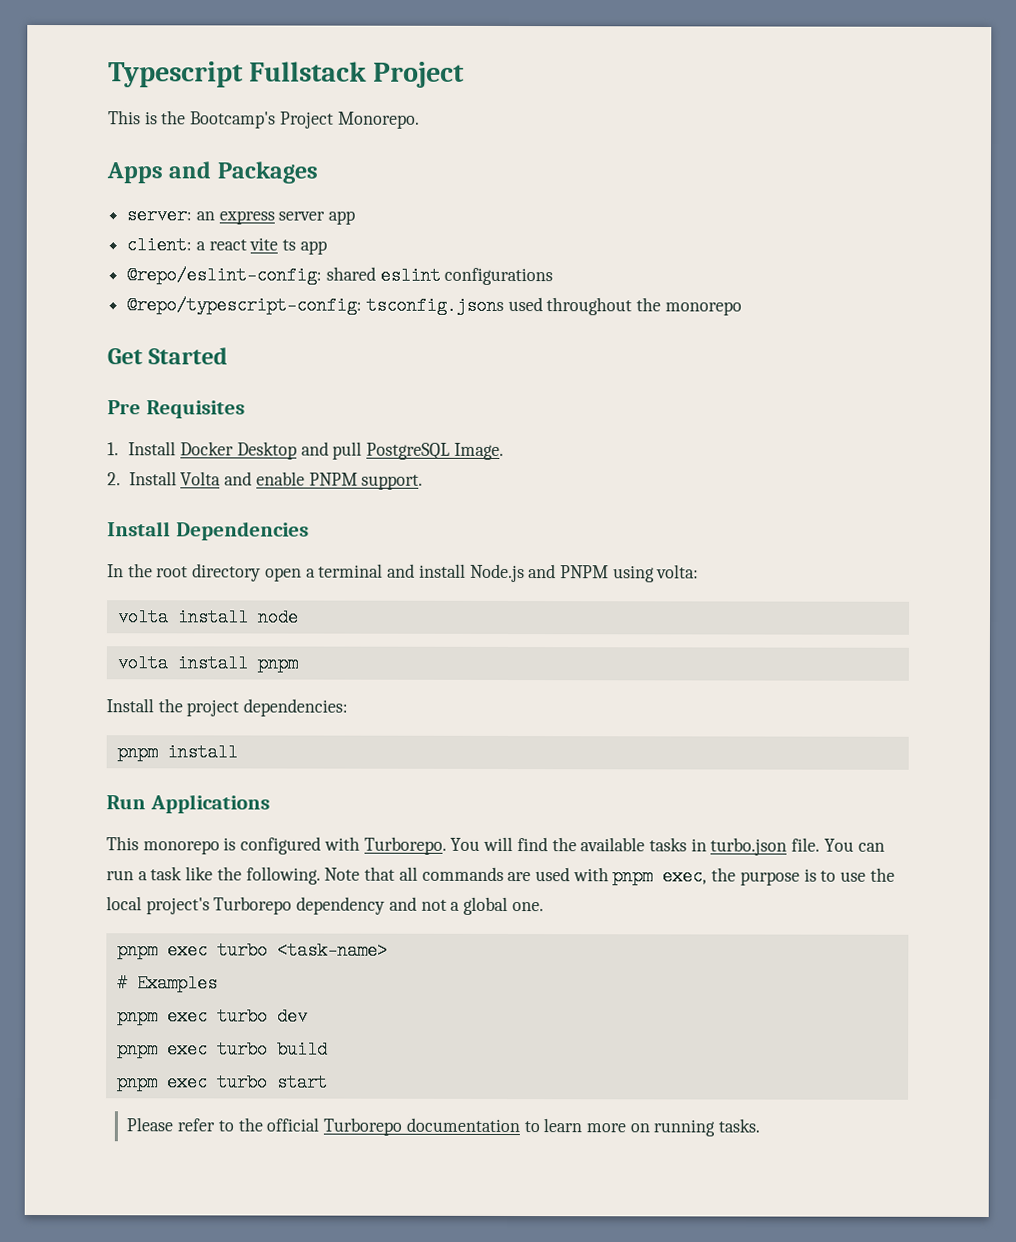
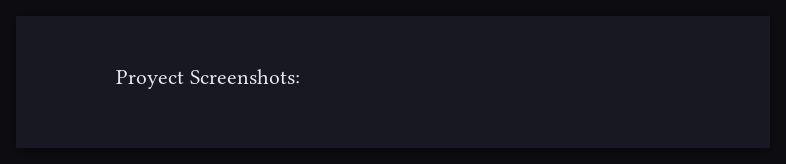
[108,61,465,88] [108,110,420,129] [106,161,318,184] [126,206,356,225] [126,236,327,255] [126,266,554,286] [126,296,742,316] [107,347,229,365] [107,400,245,419] [107,441,504,460] [107,471,424,490] [107,521,309,541] [107,563,700,583] [116,608,299,627] [116,654,298,673] [106,698,349,717] [116,743,238,762] [106,794,270,814] [106,836,885,856] [106,866,895,886] [106,896,544,916] [116,941,388,960] [116,974,218,993] [116,1007,308,1026] [116,1040,328,1059] [116,1073,328,1092] [126,1117,761,1137] Typescript Fullstack Project // This is the Bootcamp's Project Monorepo. // Apps and Packages // server: an express server app // client: a react vite ts app // @repo/eslint-config: shared eslint configurations // @repo/typescript-config: tsconfig.jsons used throughout the monorepo // Get Started // Pre Requisites // 1. Install Docker Desktop and pull PostgreSQL Image. // 2. Install Volta and enable PNPM support. // Install Dependencies // In the root directory open a terminal and install Node.js and PNPM using volta: // volta install node // volta install pnpm // Install the project dependencies: // pnpm install // Run Applications // This monorepo is configured with Turborepo. You will find the available tasks in turbo.json file. You can run a task like the following. Note that all commands are used with pnpm exec, the purpose is to use the local project's Turborepo dependency and not a global one. // pnpm exec turbo <task-name> // # Examples // pnpm exec turbo dev // pnpm exec turbo build // pnpm exec turbo start // Please refer to the official Turborepo documentation to learn more on running tasks. -> [116,69,300,89] Proyect Screenshots:

